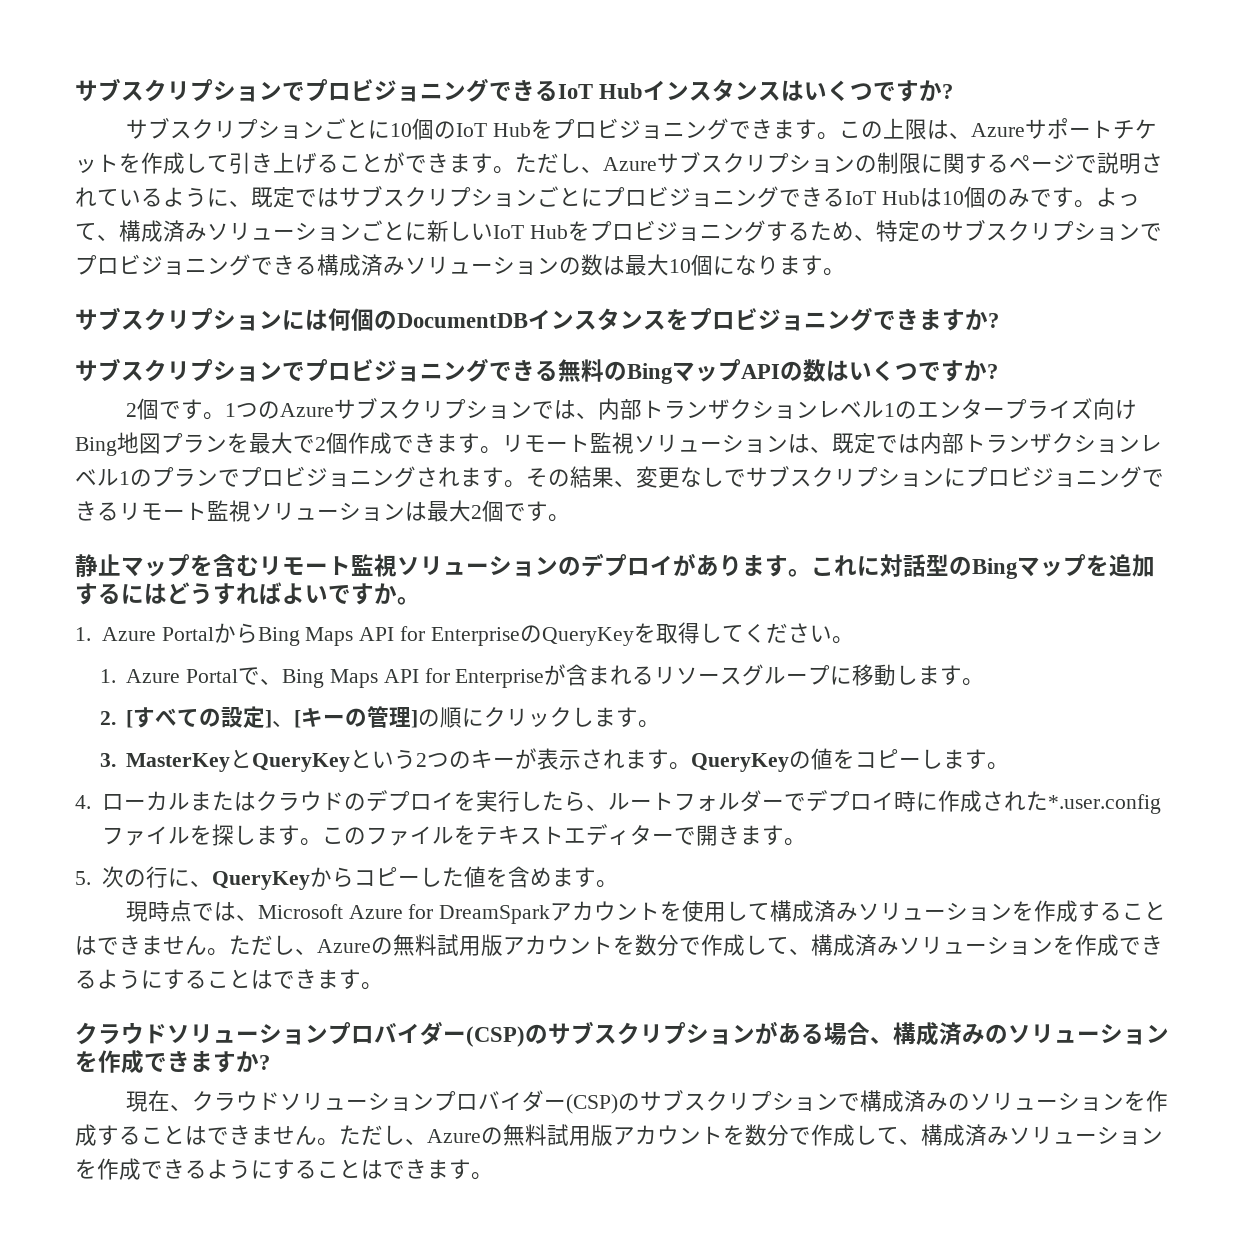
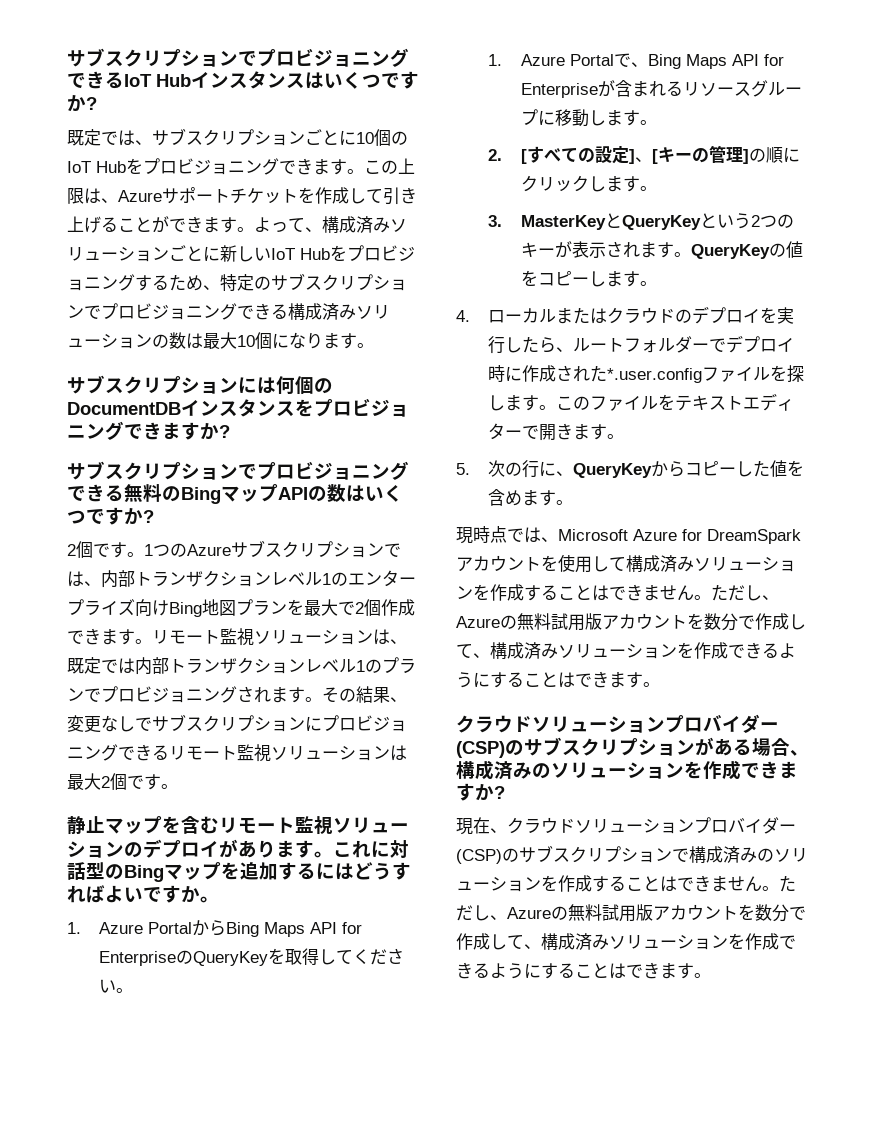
(954, 91) none -> [67,129,152,146] 既定では、
[515,152,1163,174] [75,186,1096,208] ただし、Azureサブスクリプションの制限に関するページで説明されているように、既定ではサブスクリプションごとにプロビジョニングできるIoT Hubは10個のみです。 -> (254, 229) none

